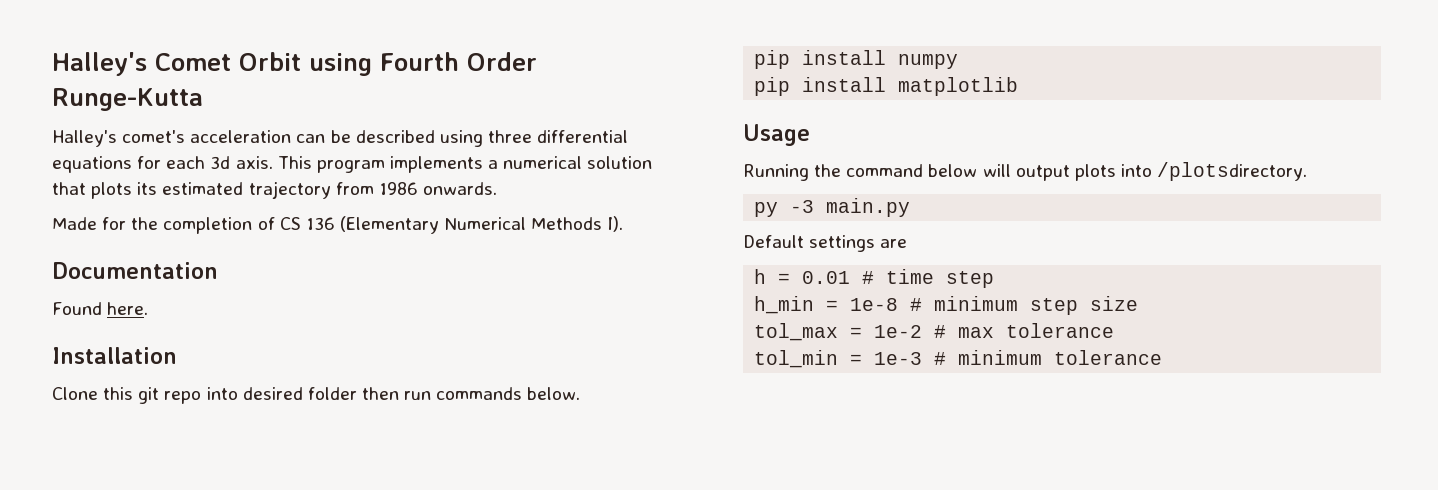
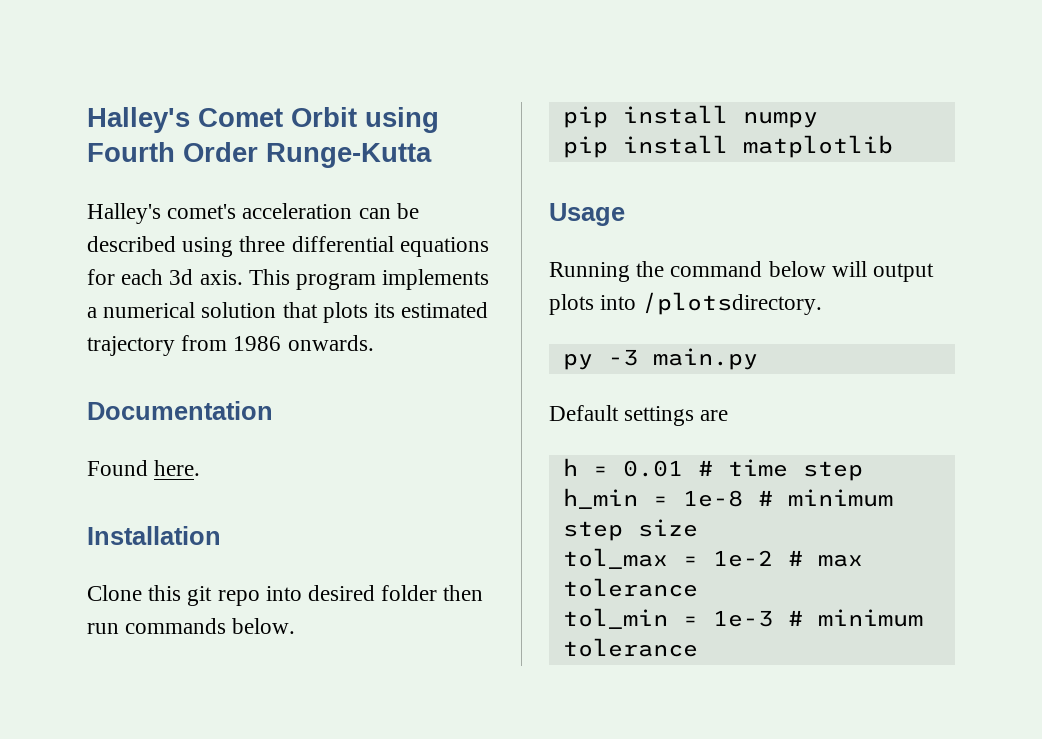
[52,216,624,234] // Made for the completion of CS 136 (Elementary Numerical Methods I). -> (374, 343) none

